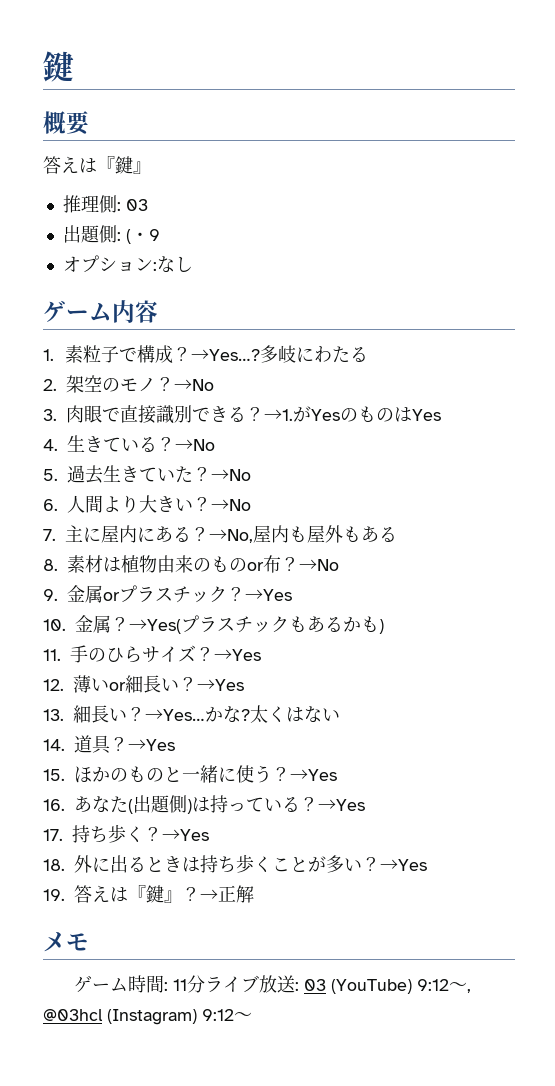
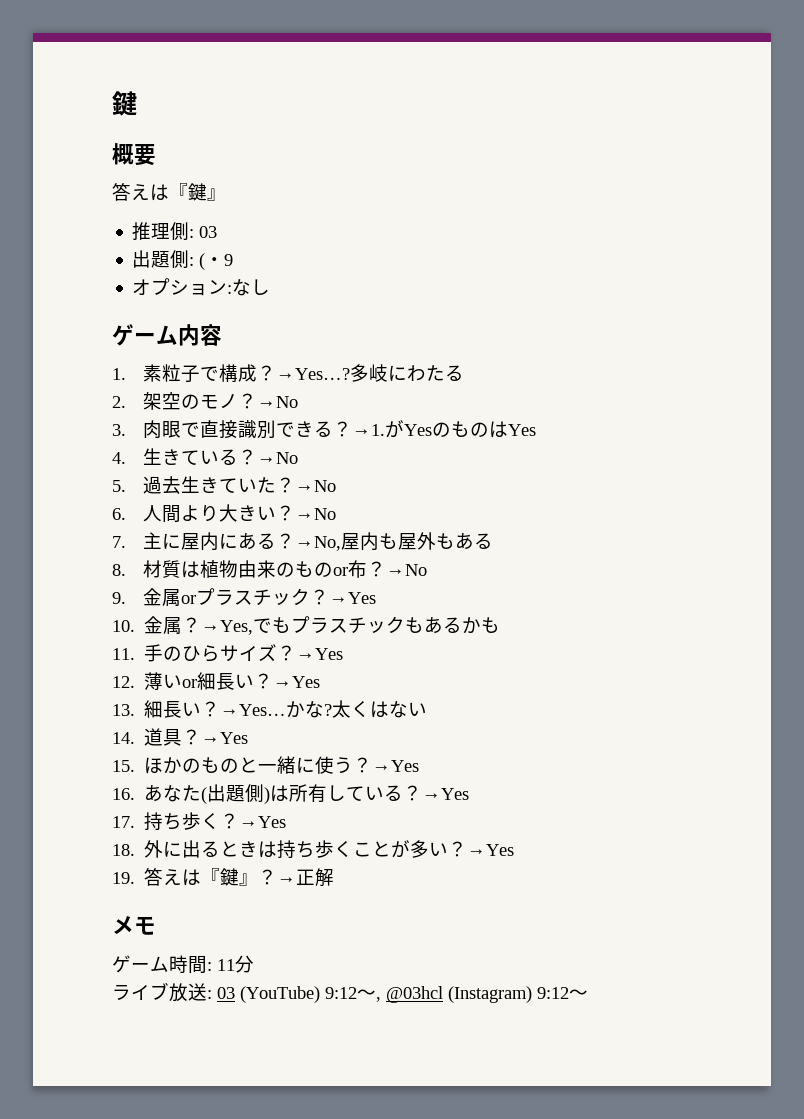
[67,555,103,573] 素材 -> [142,560,181,578] 材質
[129,619,181,634] →Yes( -> [201,617,292,635] →Yes,でも
[379,619,384,634] ) -> (501, 625) none
[210,795,246,813] 持っ -> [289,784,347,803] 所有し
(206, 984) none -> (254, 964) //

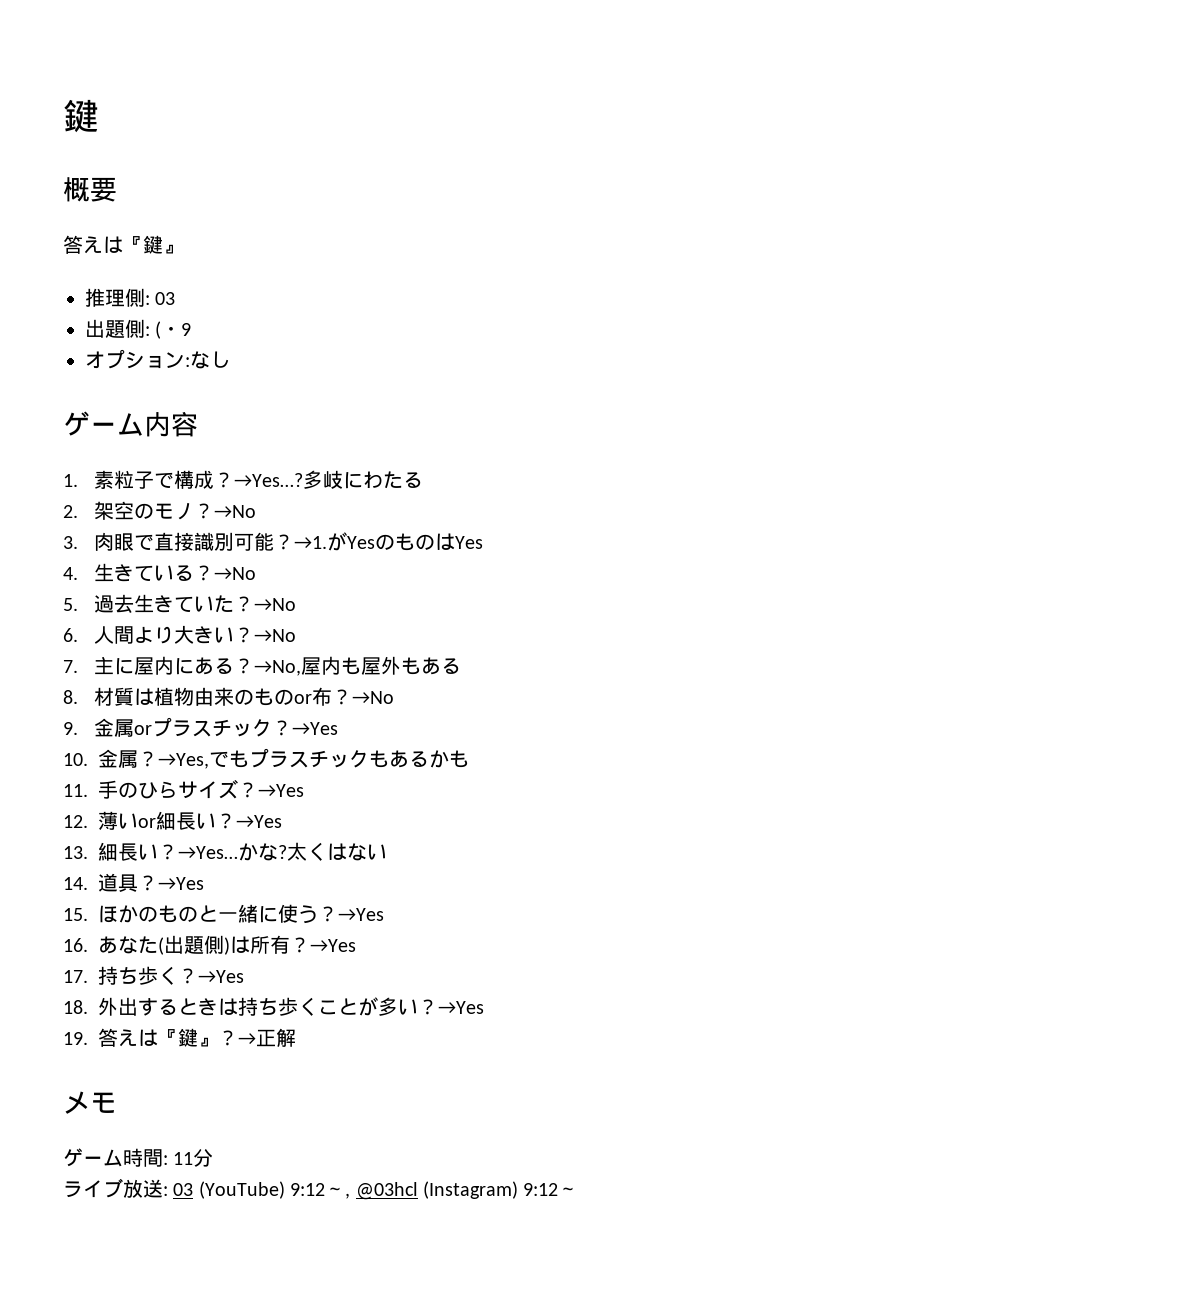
[275,421,333,437] できる -> [233,532,274,551] 可能
[327,785,404,801] している -> (290, 944) none
[163,840,202,858] に出 -> [118,997,158,1016] 出す

